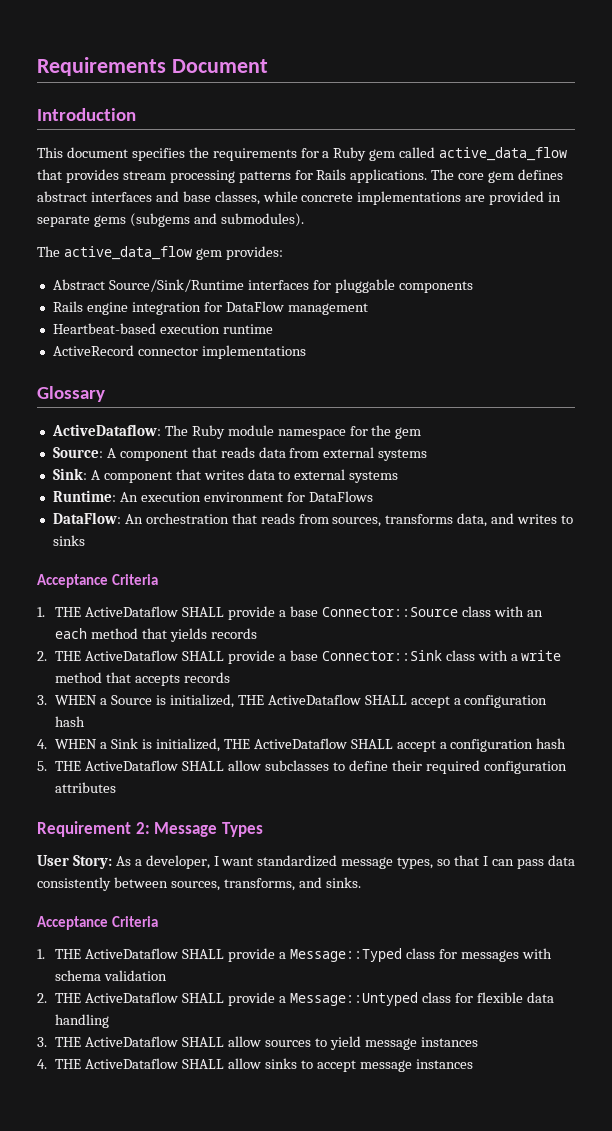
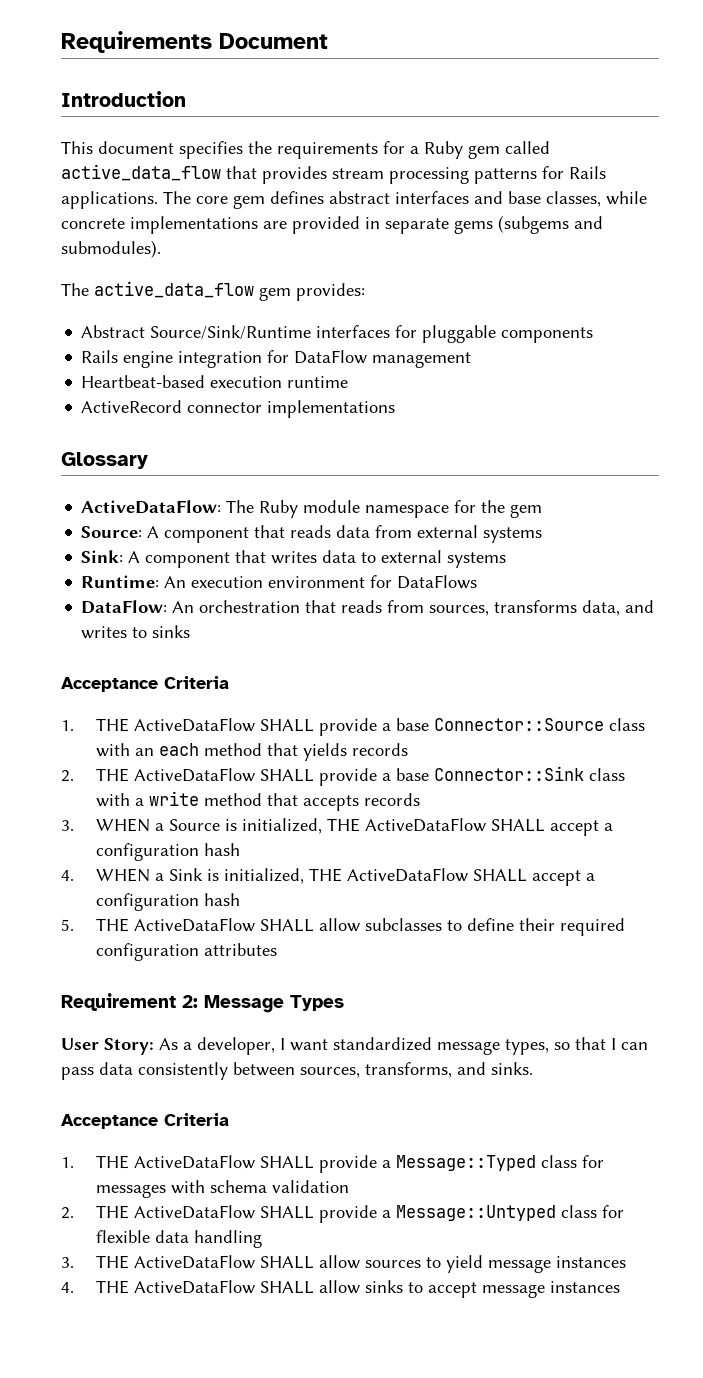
[51,424,161,436] ActiveDataflow: -> [81,500,222,514] ActiveDataFlow:
[85,606,179,617] ActiveDataflow -> [134,718,256,732] ActiveDataFlow
[85,650,179,661] ActiveDataflow -> [134,768,256,782] ActiveDataFlow
[267,694,361,705] ActiveDataflow -> [365,818,487,832] ActiveDataFlow
[253,738,347,749] ActiveDataflow -> [347,868,469,882] ActiveDataFlow
[85,760,179,771] ActiveDataflow -> [134,918,256,932] ActiveDataFlow
[85,948,179,959] ActiveDataflow -> [134,1155,256,1169] ActiveDataFlow
[85,992,179,1003] ActiveDataflow -> [134,1205,256,1219] ActiveDataFlow
[85,1036,179,1047] ActiveDataflow -> [134,1255,256,1269] ActiveDataFlow
[85,1058,179,1069] ActiveDataflow -> [134,1280,256,1294] ActiveDataFlow

